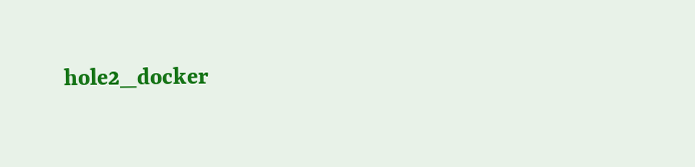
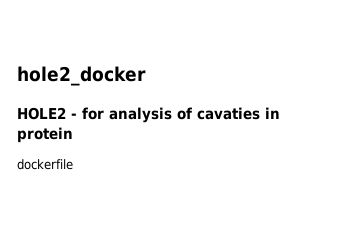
(210, 78) none -> [17,107,280,123] [17,127,73,143] [17,159,73,170] // HOLE2 - for analysis of cavaties in protein // dockerfile

